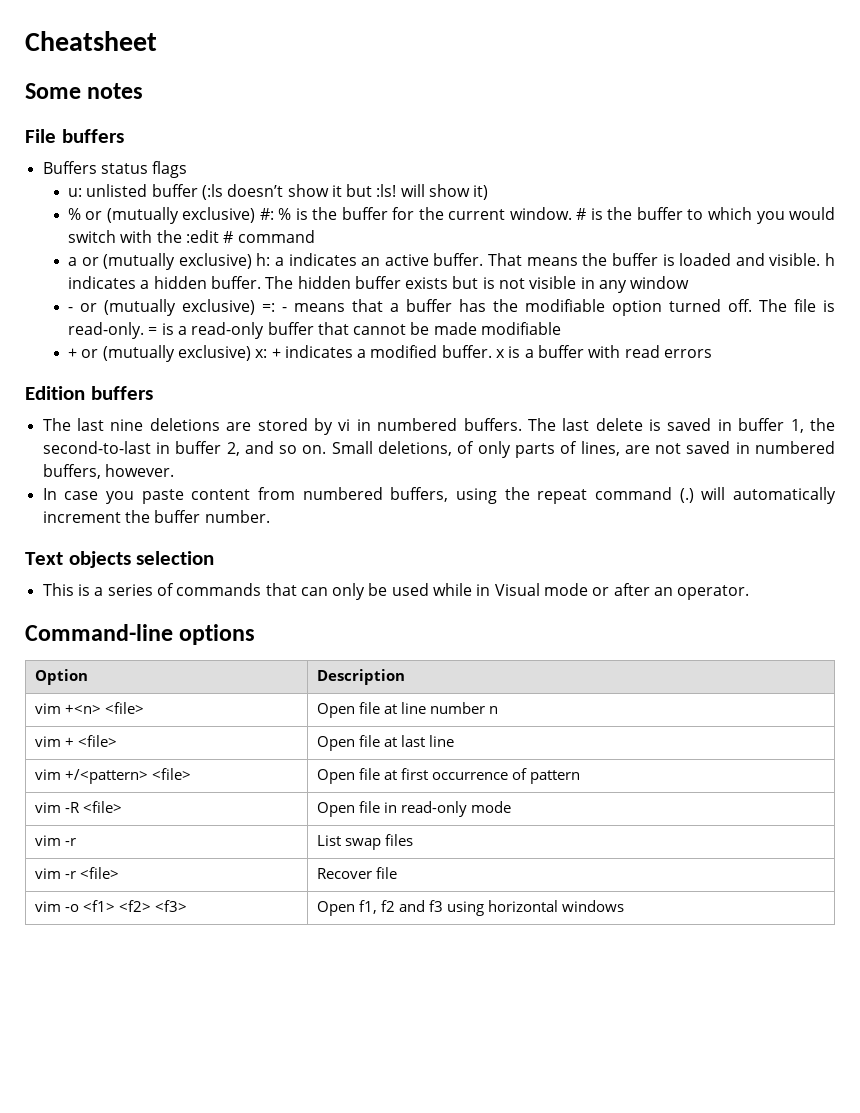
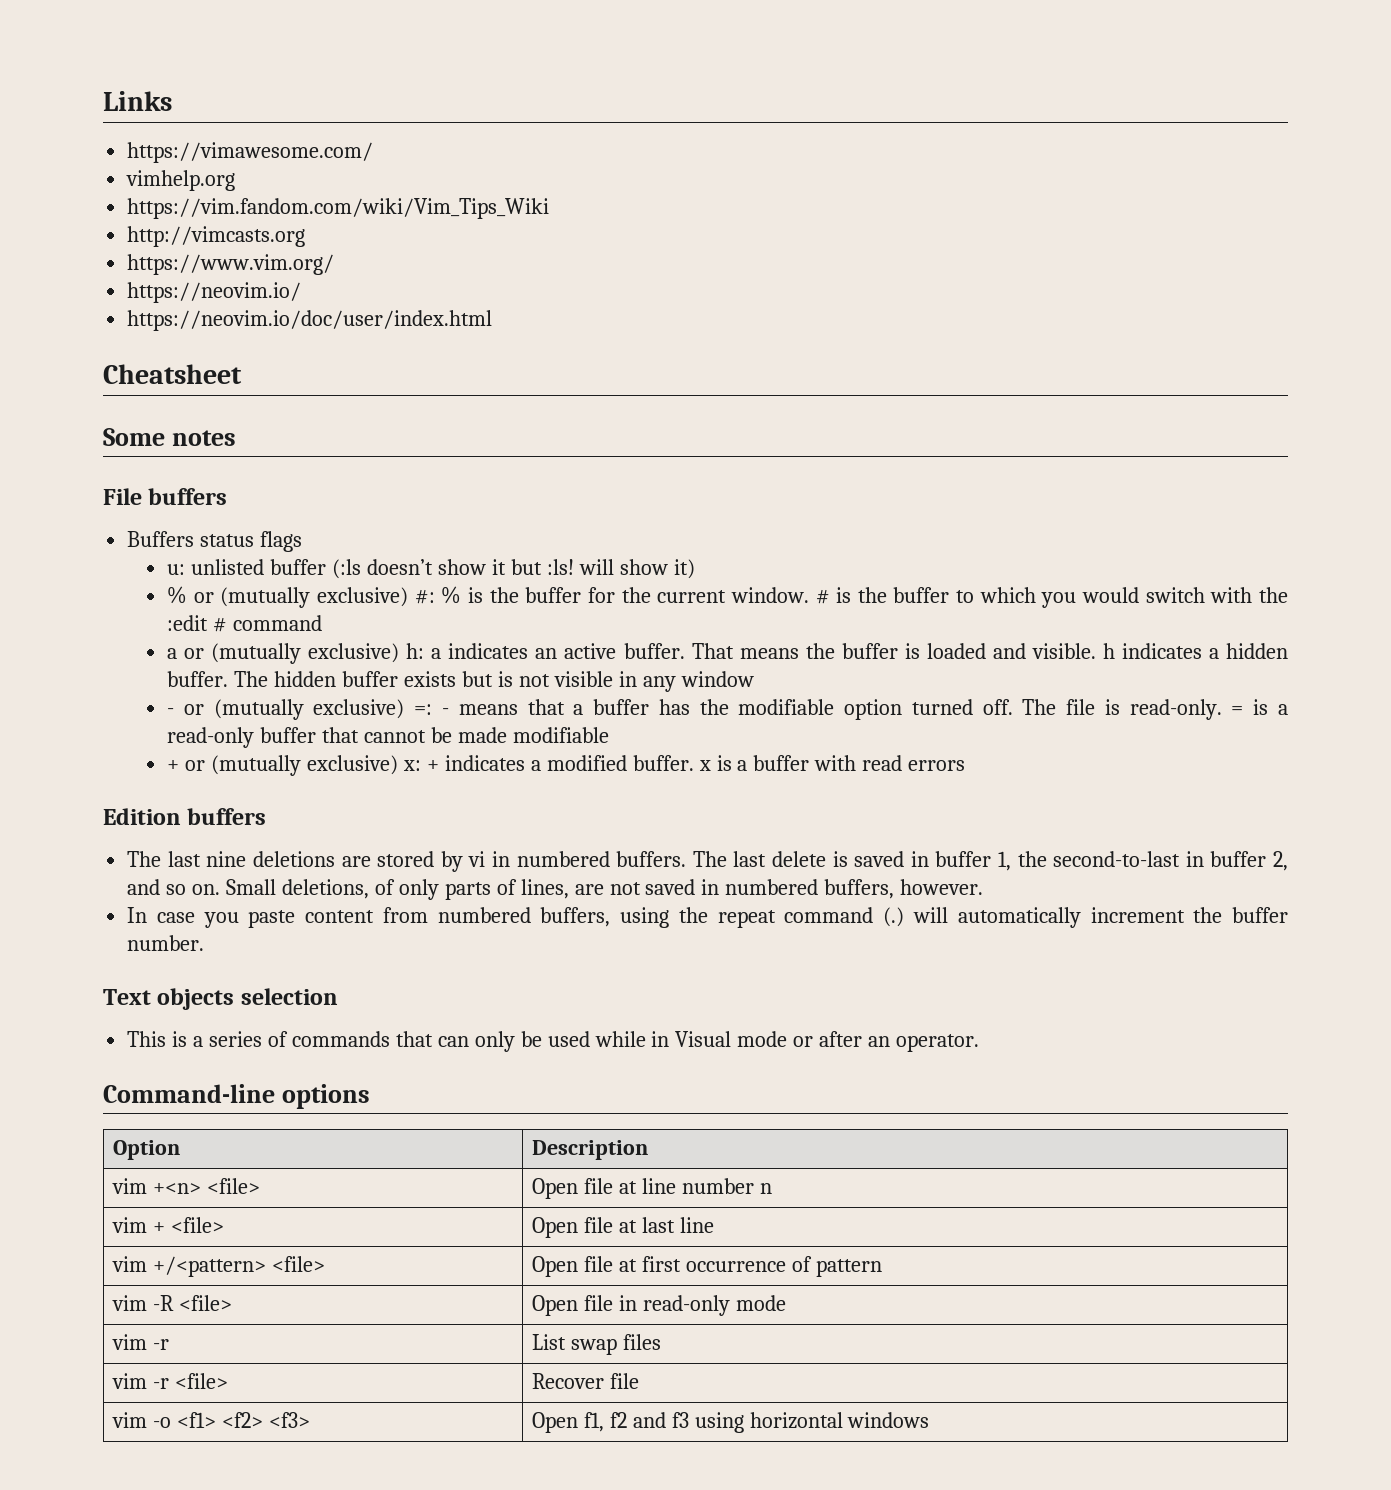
(25, 41) none -> [103,91,172,111] [127,142,374,163] [126,170,236,191] [127,198,550,219] [127,226,306,247] [127,254,335,275] [127,282,302,303] [127,310,493,331] Links // https://vimawesome.com/ // vimhelp.org // https://vim.fandom.com/wiki/Vim_Tips_Wiki // http://vimcasts.org // https://www.vim.org/ // https://neovim.io/ // https://neovim.io/doc/user/index.html //

